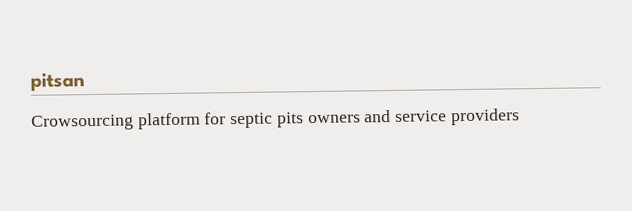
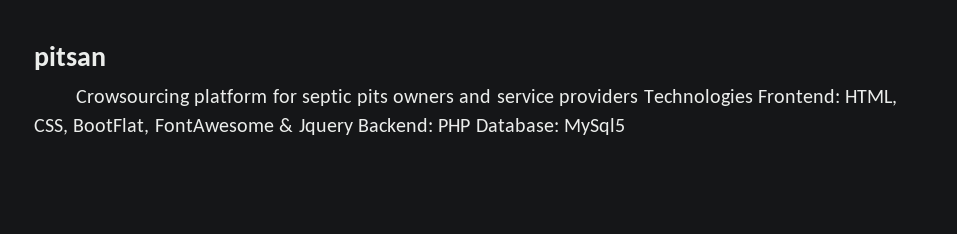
(520, 117) none -> [643,89,898,106] [34,118,626,135] Technologies Frontend: HTML, CSS, BootFlat, FontAwesome & Jquery Backend: PHP Database: MySql5

